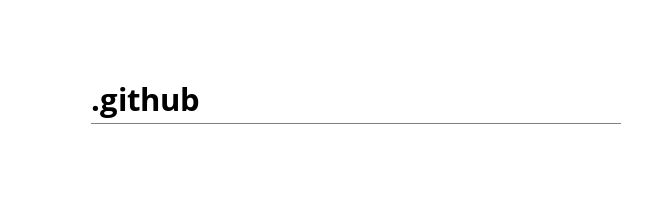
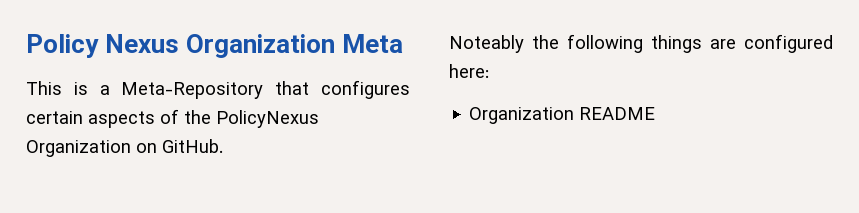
[91,87,200,118] .github -> [26,34,404,58] [26,80,410,99] [26,109,319,128] [26,139,223,157] [449,34,833,53] [449,64,489,78] [469,107,656,124] Policy Nexus Organization Meta // This is a Meta-Repository that configures certain aspects of the PolicyNexus Organization on GitHub. // Noteably the following things are configured here: // Organization README

